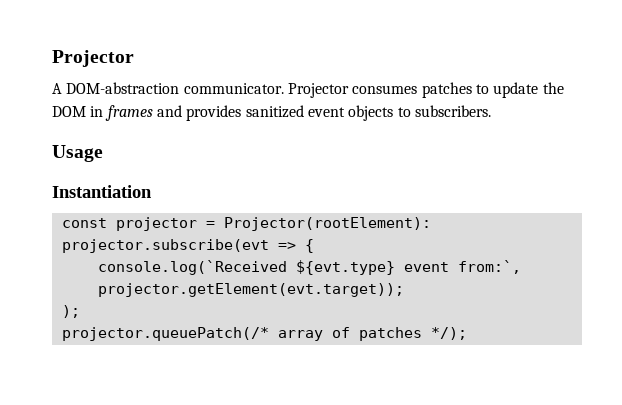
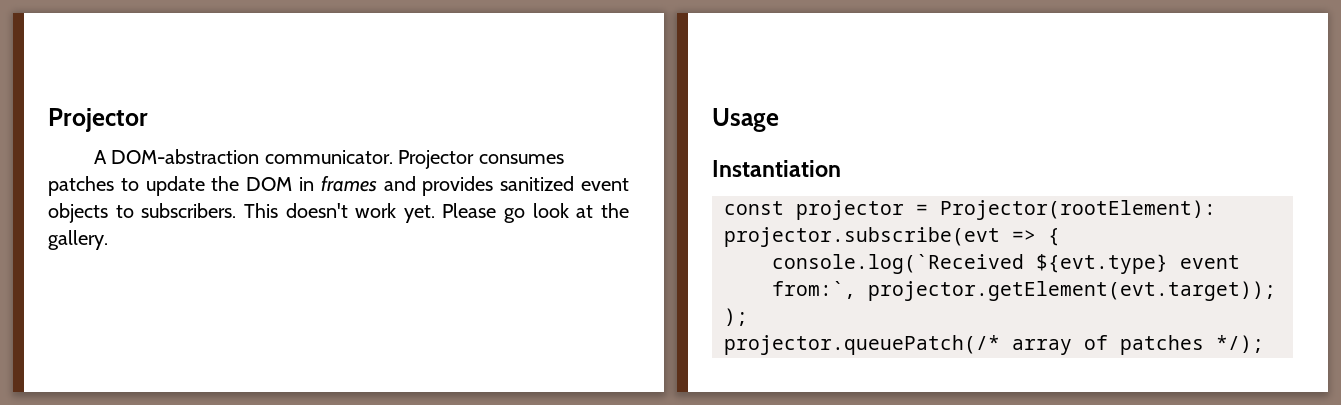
(491, 111) none -> [243,203,629,223] [48,230,108,250] This doesn't work yet. Please go look at the gallery.

